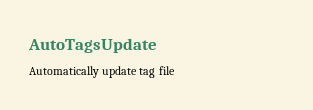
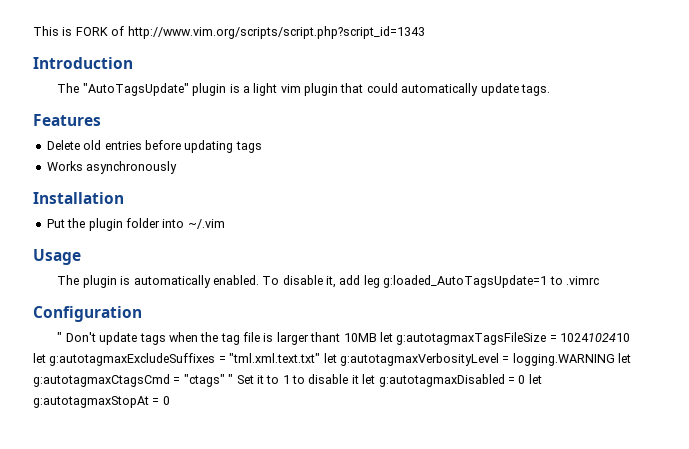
[28,38,157,53] [29,66,175,78] AutoTagsUpdate // Automatically update tag file -> [33,26,425,39] [33,57,133,69] [57,83,550,96] [33,114,101,126] [46,140,262,153] [46,161,178,174] [33,192,124,204] [46,218,225,231] [33,249,81,265] [57,275,599,288] [33,306,142,322] [57,332,630,345] [33,353,631,366] [33,374,542,387] [33,396,170,408] This is FORK of http://www.vim.org/scripts/script.php?script_id=1343 // Introduction // The "AutoTagsUpdate" plugin is a light vim plugin that could automatically update tags. // Features // Delete old entries before updating tags // Works asynchronously // Installation // Put the plugin folder into ~/.vim // Usage // The plugin is automatically enabled. To disable it, add leg g:loaded_AutoTagsUpdate=1 to .vimrc // Configuration // " Don't update tags when the tag file is larger thant 10MB let g:autotagmaxTagsFileSize = 1024102410 let g:autotagmaxExcludeSuffixes = "tml.xml.text.txt" let g:autotagmaxVerbosityLevel = logging.WARNING let g:autotagmaxCtagsCmd = "ctags" " Set it to 1 to disable it let g:autotagmaxDisabled = 0 let g:autotagmaxStopAt = 0

